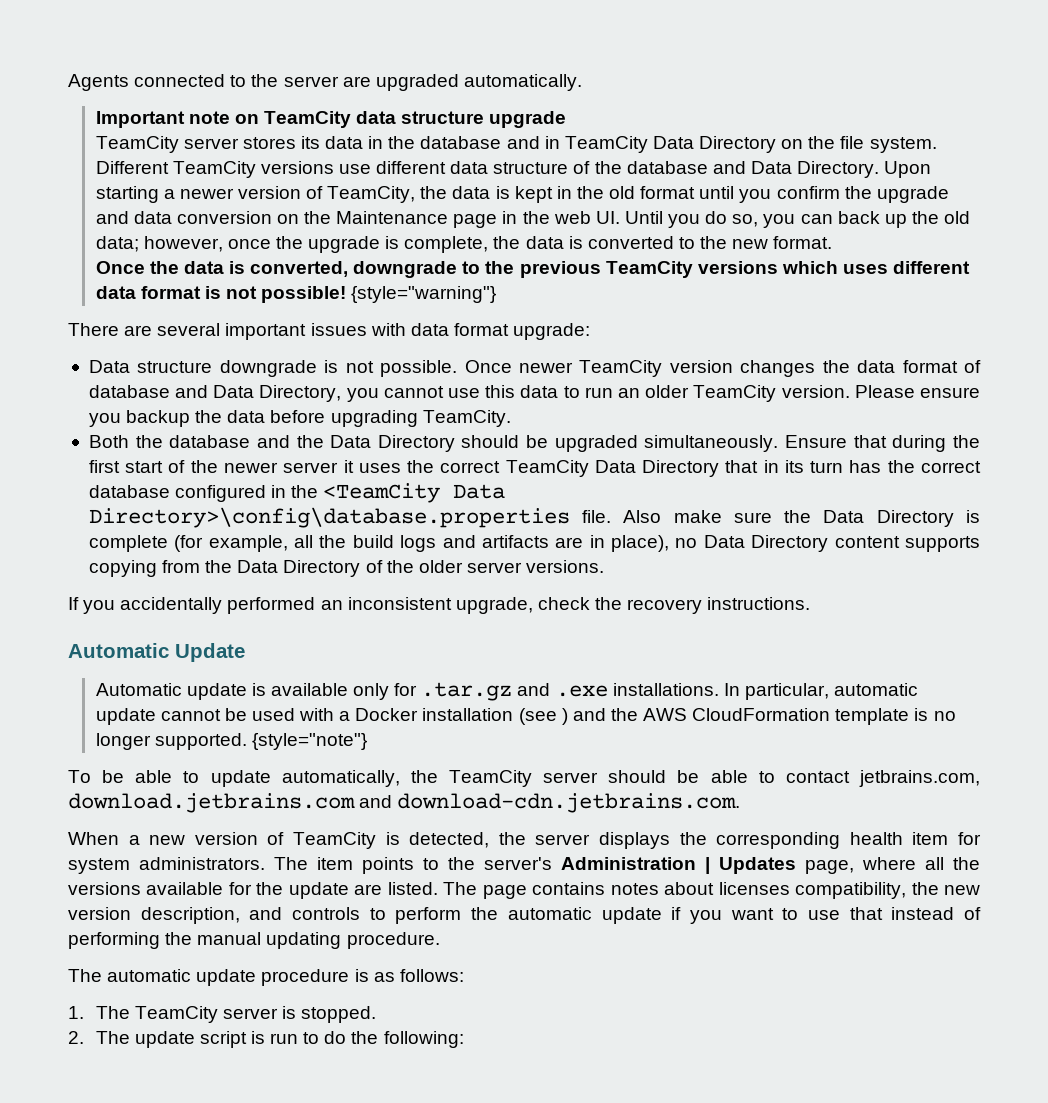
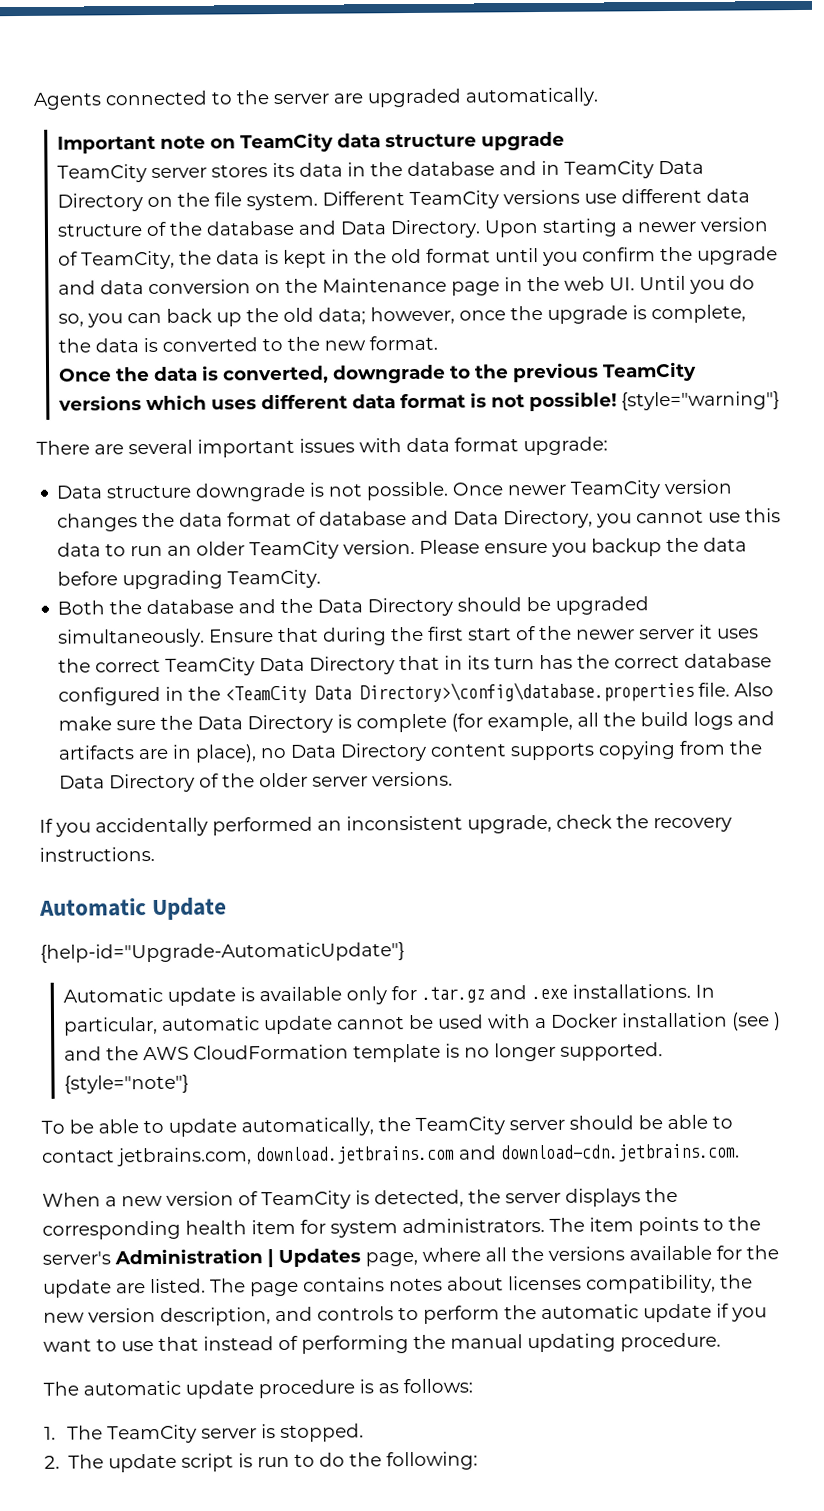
(245, 652) none -> [40,942,405,963] // {help-id="Upgrade-AutomaticUpdate"}

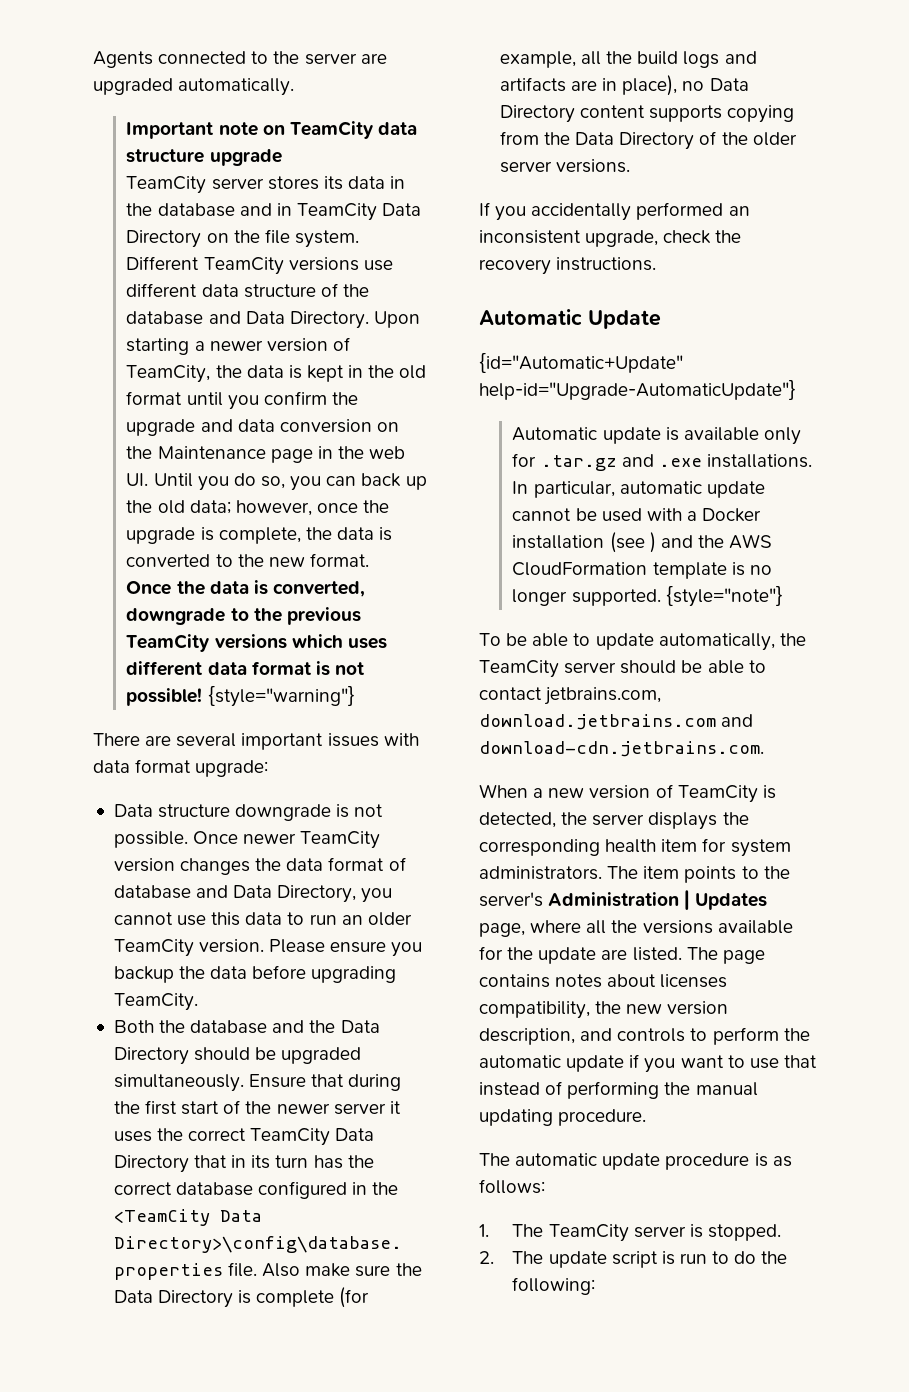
[40,942,405,963] {help-id="Upgrade-AutomaticUpdate"} -> [479,353,683,373] [479,380,796,400] {id="Automatic+Update" help-id="Upgrade-AutomaticUpdate"}

